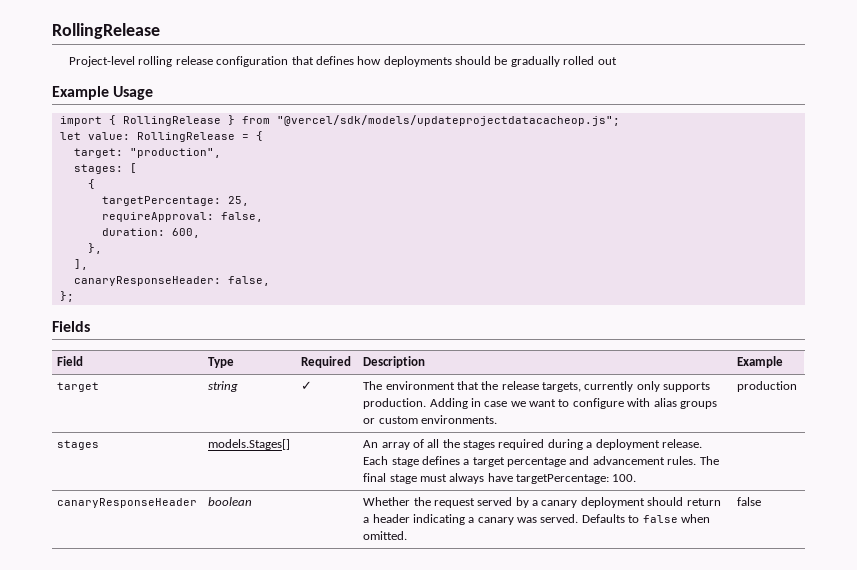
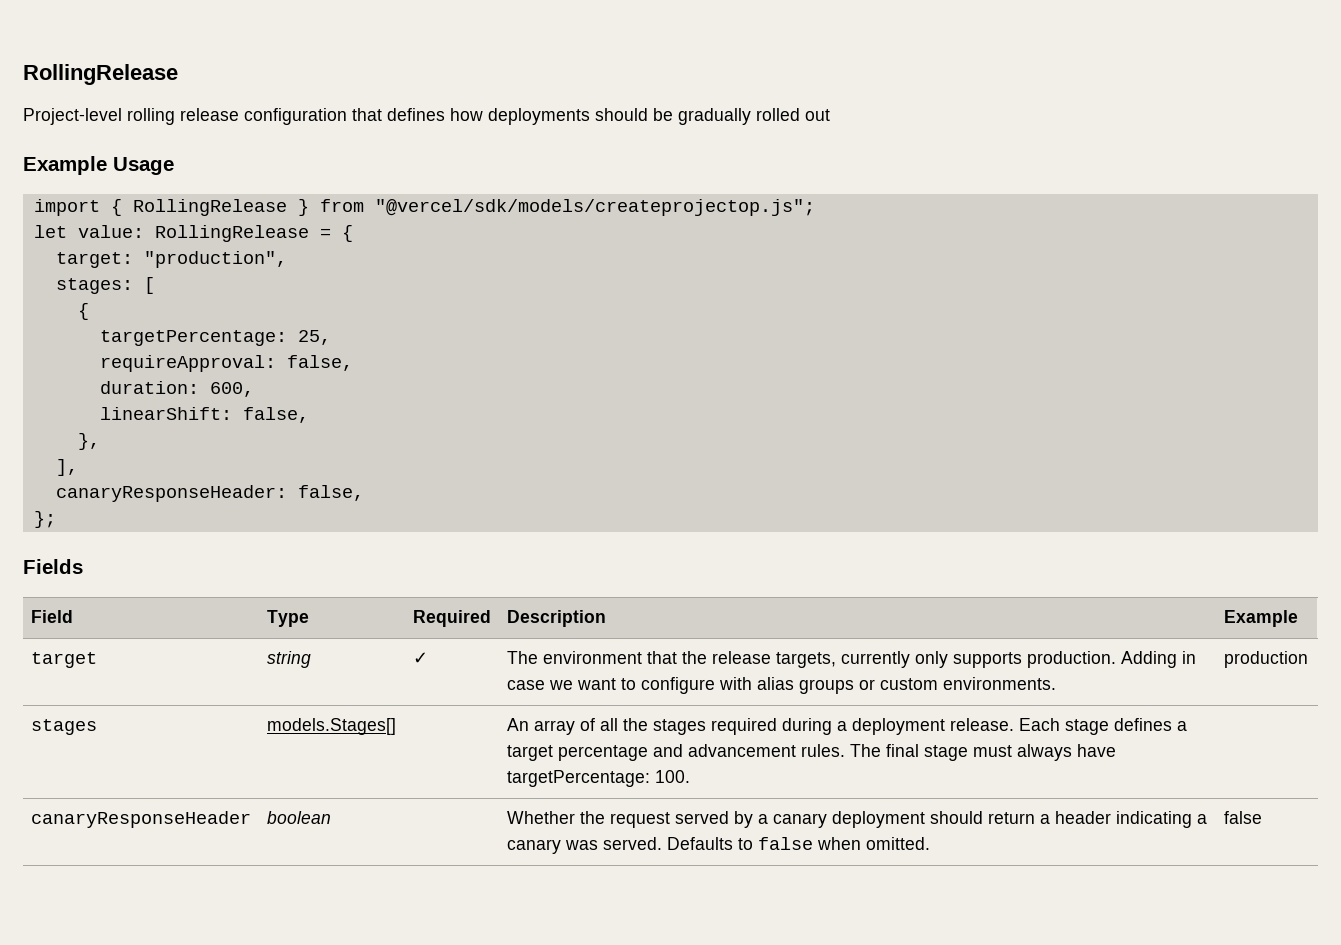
[276,115,620,126] "@vercel/sdk/models/updateprojectdatacacheop.js"; -> [374,199,815,216] "@vercel/sdk/models/createprojectop.js";
(200, 233) none -> [99,407,309,423] // linearShift: false,

